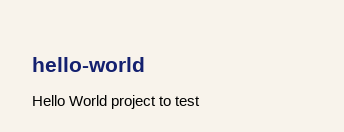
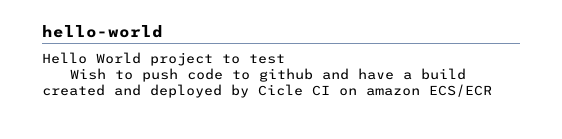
(201, 101) none -> [69,68,466,82] [42,84,492,98] // Wish to push code to github and have a build created and deployed by Cicle CI on amazon ECS/ECR

